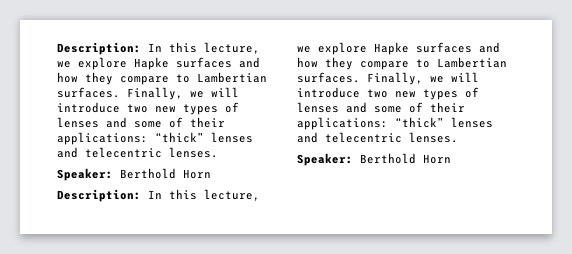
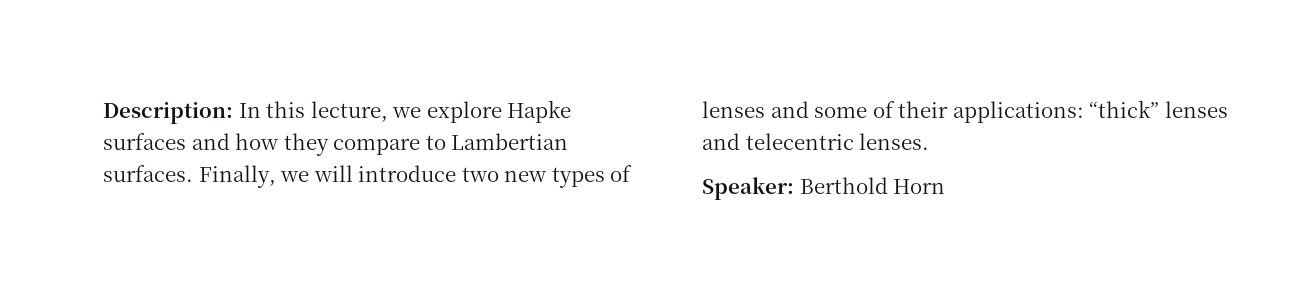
[57,189,260,202] [297,42,500,55] [297,57,507,70] [297,72,479,85] [297,87,479,100] [297,102,465,113] [297,117,493,130] [297,132,458,143] [297,153,451,166] // Description: In this lecture, we explore Hapke surfaces and how they compare to Lambertian surfaces. Finally, we will introduce two new types of lenses and some of their applications: “thick” lenses and telecentric lenses. // Speaker: Berthold Horn -> (946, 186) none

